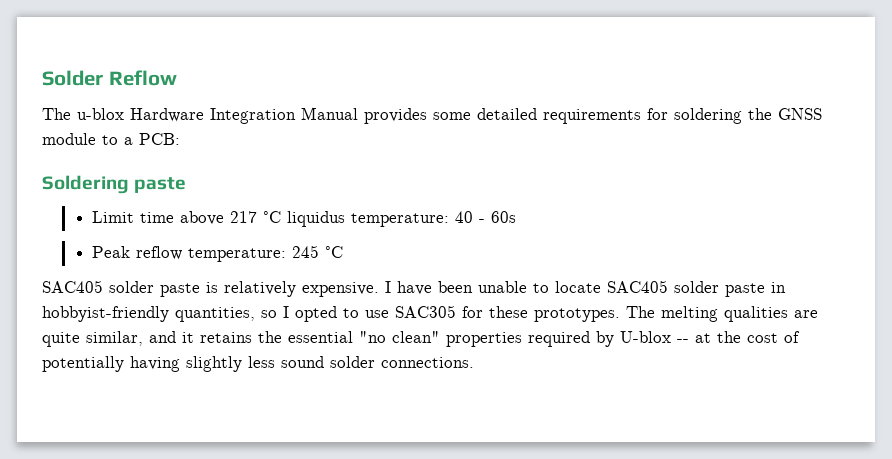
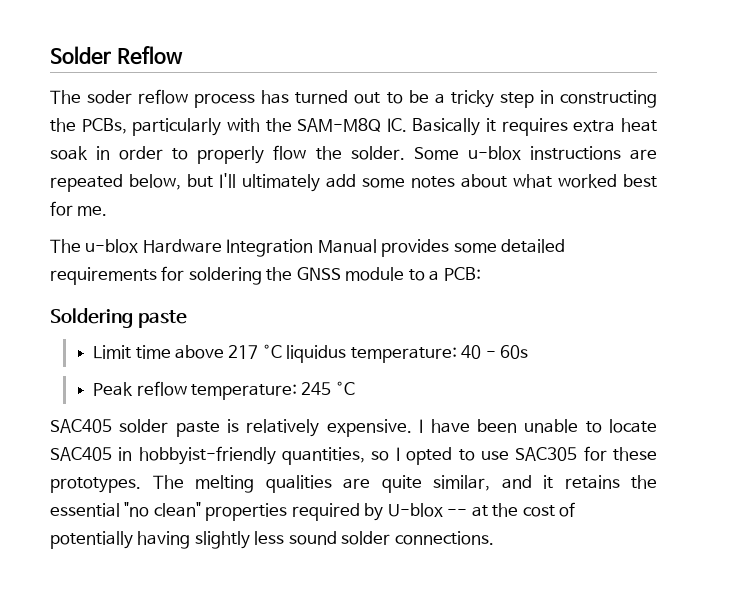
(177, 78) none -> [50,89,658,108] [50,118,657,136] [50,145,657,164] [50,173,657,192] [50,201,108,216] // The soder reflow process has turned out to be a tricky step in constructing the PCBs, particularly with the SAM-M8Q IC. Basically it requires extra heat soak in order to properly flow the solder. Some u-blox instructions are repeated below, but I'll ultimately add some notes about what worked best for me.
[674,281,765,297] solder paste -> (112, 454) none

